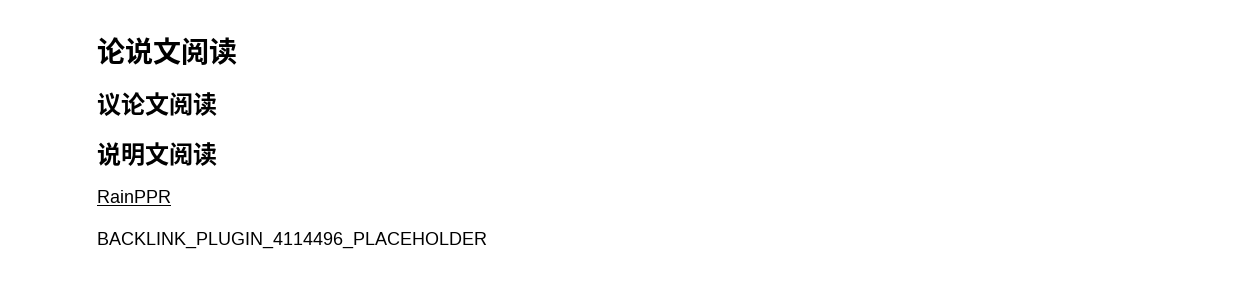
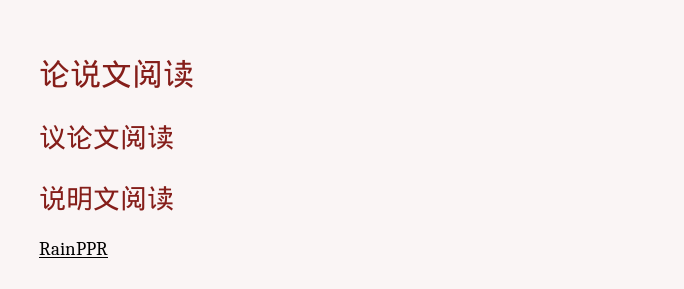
[97,232,487,249] // BACKLINK_PLUGIN_4114496_PLACEHOLDER -> (108, 248) none

